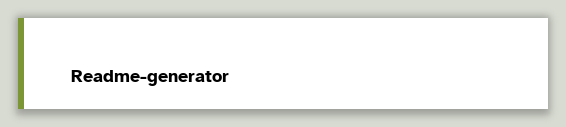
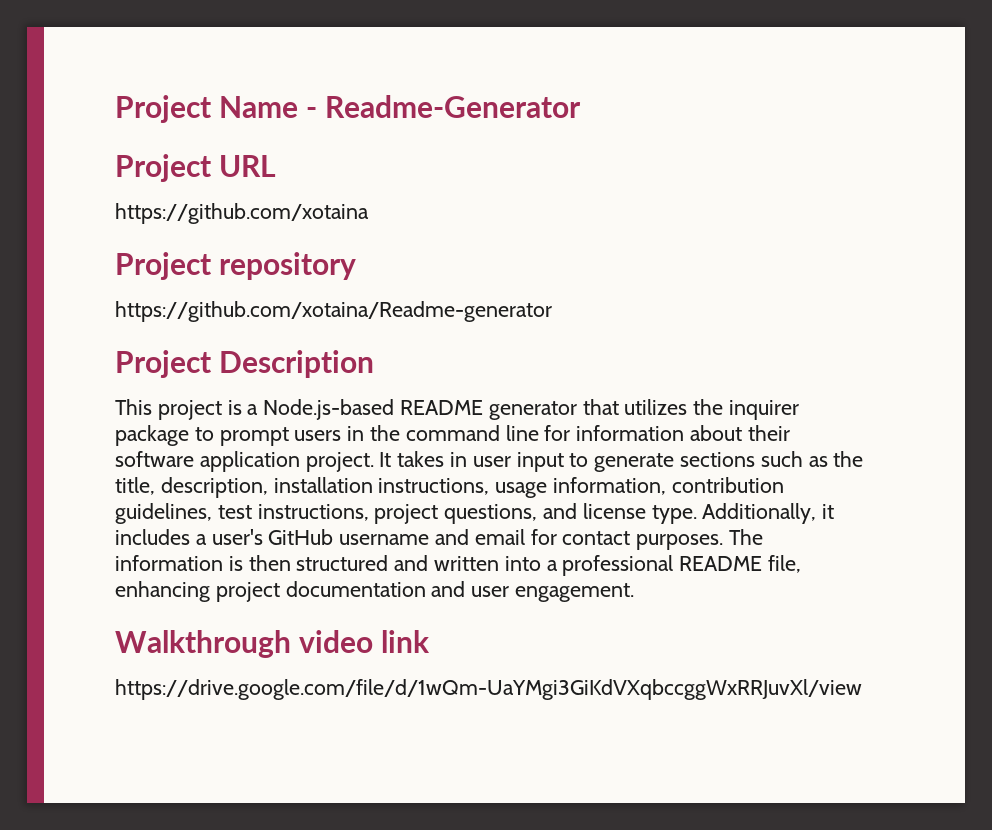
[71,70,229,86] Readme-generator -> [115,95,581,123] [115,154,276,182] [115,203,369,224] [115,252,356,280] [115,301,552,322] [115,350,374,378] [115,399,800,420] [115,425,790,446] [115,451,864,472] [115,477,784,498] [115,503,835,524] [115,529,764,550] [115,555,802,576] [115,581,635,602] [115,630,430,658] [115,679,862,700] Project Name - Readme-Generator // Project URL // https://github.com/xotaina // Project repository // https://github.com/xotaina/Readme-generator // Project Description // This project is a Node.js-based README generator that utilizes the inquirer package to prompt users in the command line for information about their software application project. It takes in user input to generate sections such as the title, description, installation instructions, usage information, contribution guidelines, test instructions, project questions, and license type. Additionally, it includes a user's GitHub username and email for contact purposes. The information is then structured and written into a professional README file, enhancing project documentation and user engagement. // Walkthrough video link // https://drive.google.com/file/d/1wQm-UaYMgi3GiKdVXqbccggWxRRJuvXl/view

